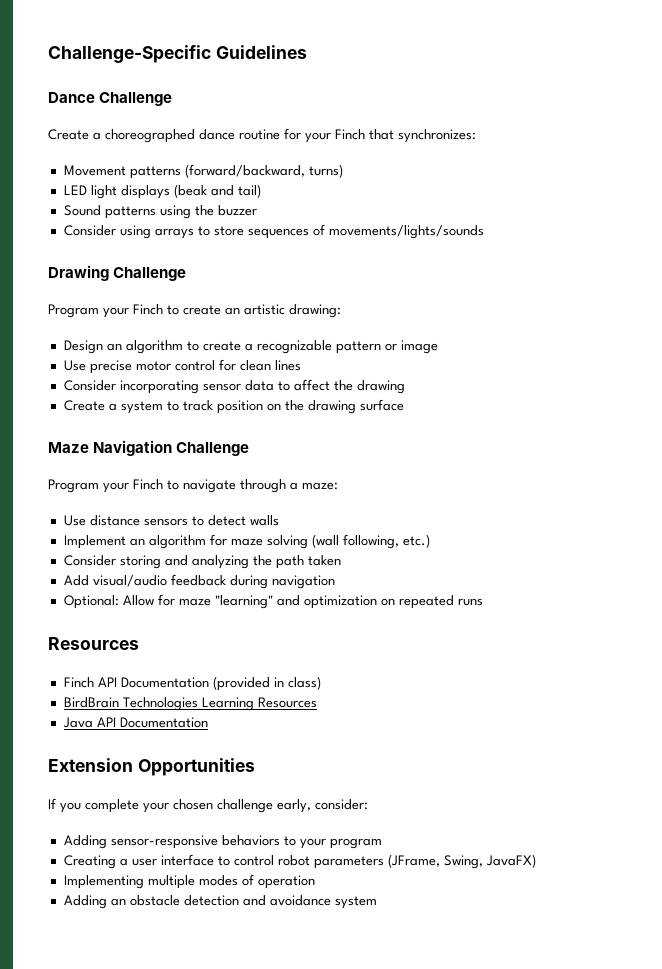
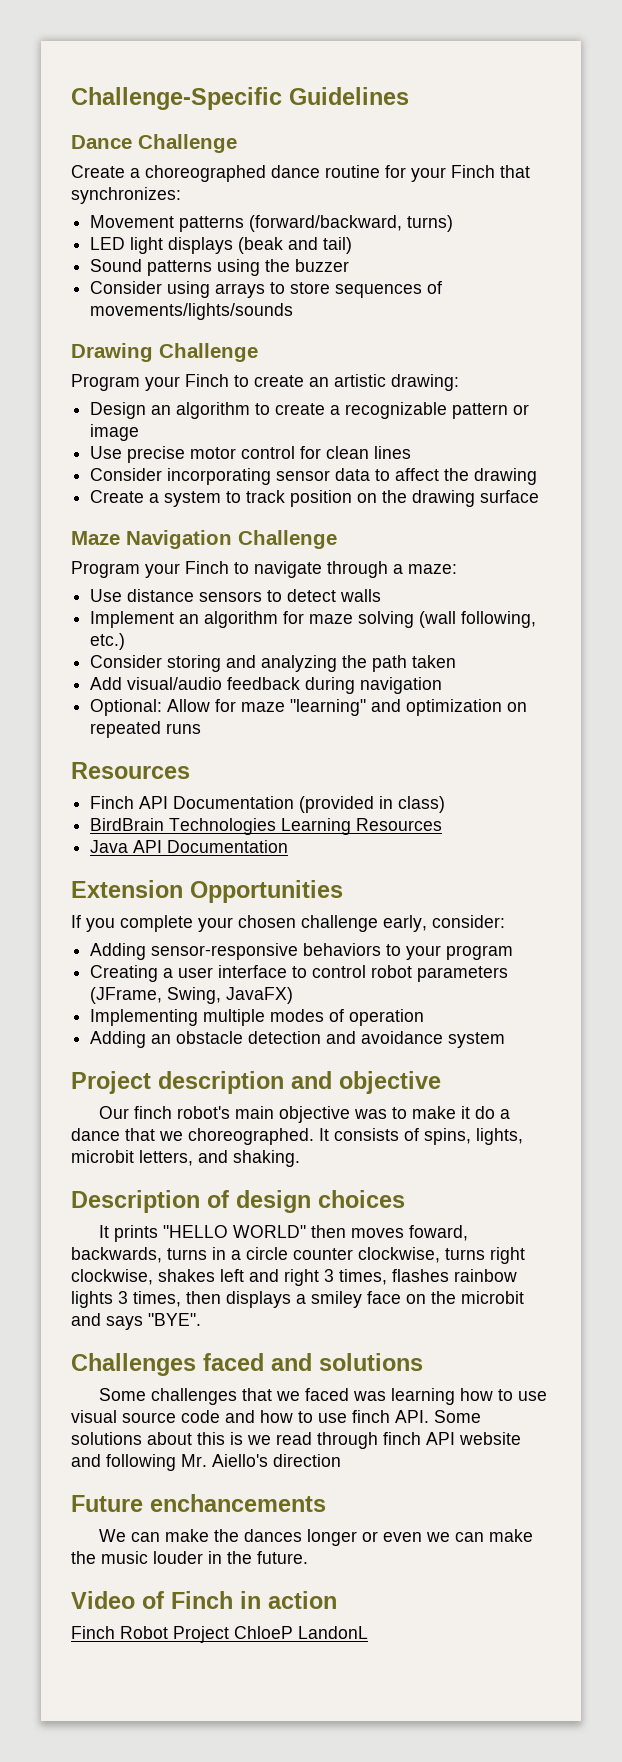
(377, 902) none -> [71,1071,441,1094] [98,1106,510,1123] [71,1128,523,1145] [71,1150,300,1167] [71,1190,405,1213] [98,1225,468,1242] [71,1247,525,1264] [71,1269,517,1286] [71,1291,524,1308] [71,1313,201,1330] [71,1353,423,1376] [98,1388,547,1405] [71,1410,481,1423] [71,1432,521,1449] [71,1454,341,1471] [71,1494,326,1512] [98,1529,533,1546] [71,1551,308,1564] [71,1591,337,1609] [71,1626,368,1643] // Project description and objective // Our finch robot's main objective was to make it do a dance that we choreographed. It consists of spins, lights, microbit letters, and shaking. // Description of design choices // It prints "HELLO WORLD" then moves foward, backwards, turns in a circle counter clockwise, turns right clockwise, shakes left and right 3 times, flashes rainbow lights 3 times, then displays a smiley face on the microbit and says "BYE". // Challenges faced and solutions // Some challenges that we faced was learning how to use visual source code and how to use finch API. Some solutions about this is we read through finch API website and following Mr. Aiello's direction // Future enchancements // We can make the dances longer or even we can make the music louder in the future. // Video of Finch in action // Finch Robot Project ChloeP LandonL

